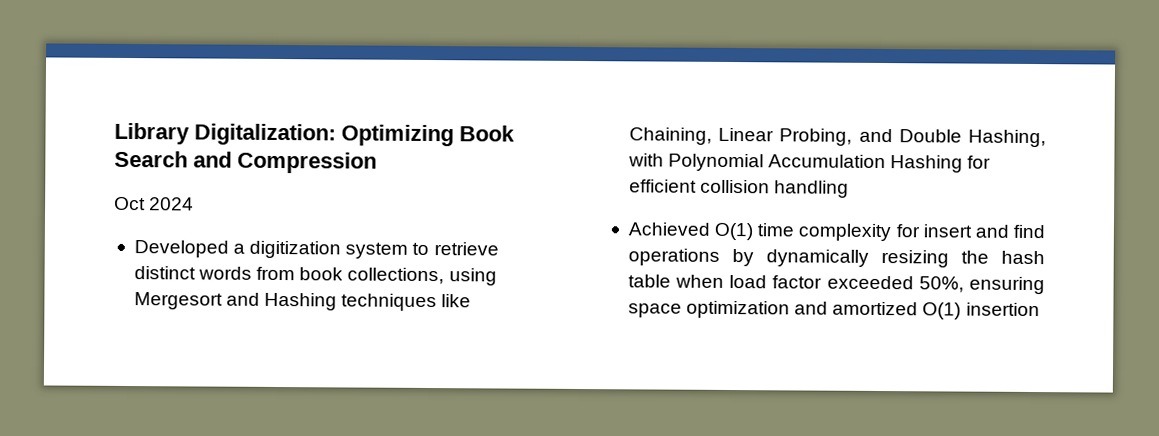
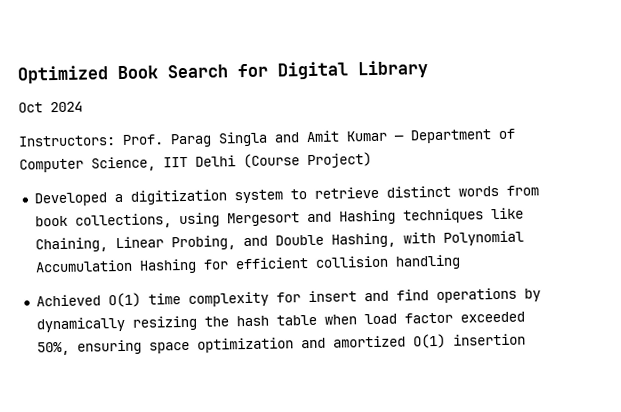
[114,122,515,147] [114,150,377,174] [114,196,195,211] Library Digitalization: Optimizing Book Search and Compression // Oct 2024 -> [17,60,428,84] [18,101,83,113] [18,128,515,148] [19,152,372,173] Optimized Book Search for Digital Library // Oct 2024 // Instructors: Prof. Parag Singla and Amit Kumar — Department of Computer Science, IIT Delhi (Course Project)

